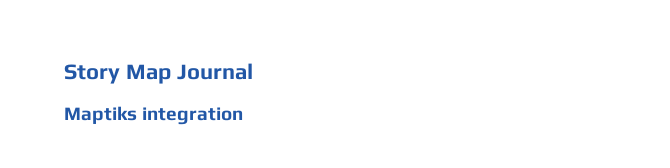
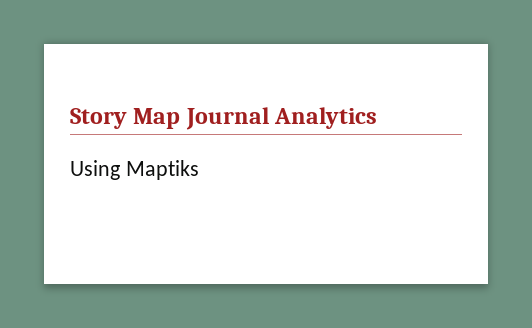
[64,106,244,125] // Maptiks integration -> [274,107,378,129] [70,160,199,180] Analytics // Using Maptiks

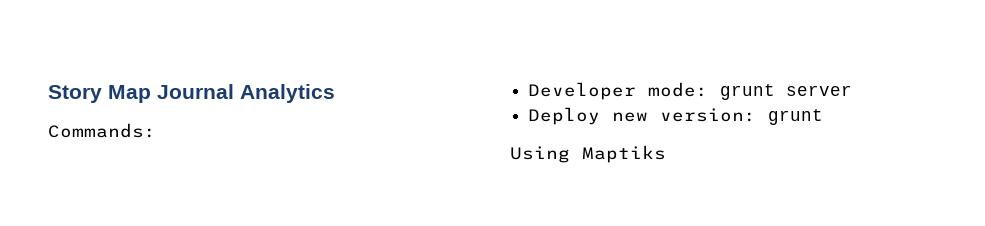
(378, 118) none -> [48,123,156,138] [528,82,853,100] [528,107,824,125] // Commands: // Developer mode: grunt server // Deploy new version: grunt

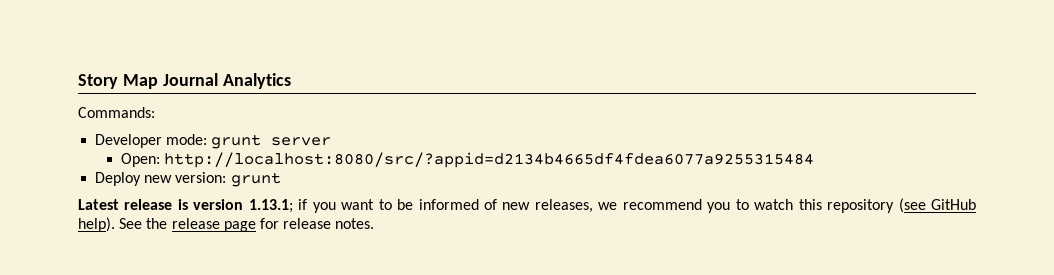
(853, 90) none -> [120,152,814,168] // Open: http://localhost:8080/src/?appid=d2134b4665df4fdea6077a9255315484
[510,145,666,163] Using Maptiks -> [78,198,977,213] [78,217,375,232] Latest release is version 1.13.1; if you want to be informed of new releases, we recommend you to watch this repository (see GitHub help). See the release page for release notes.

